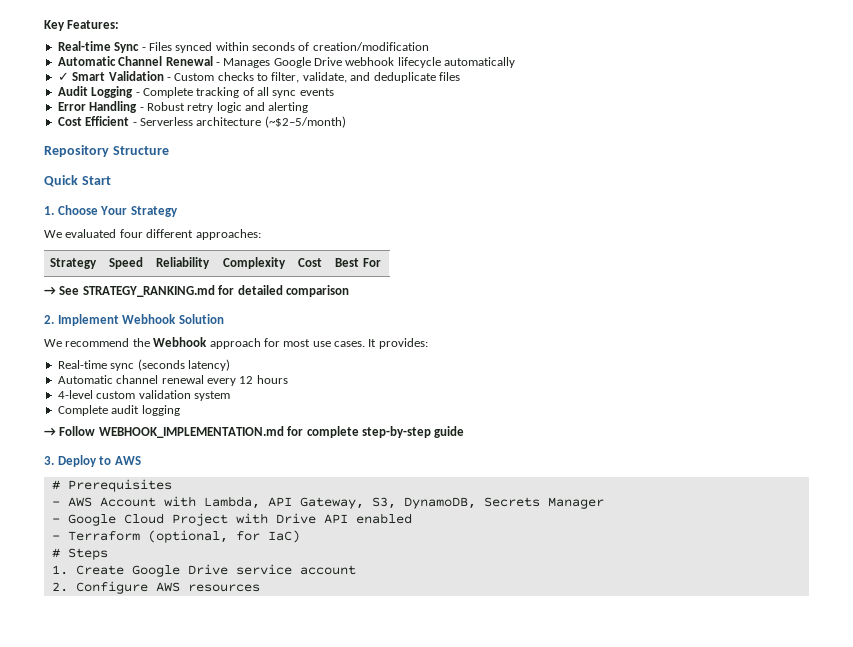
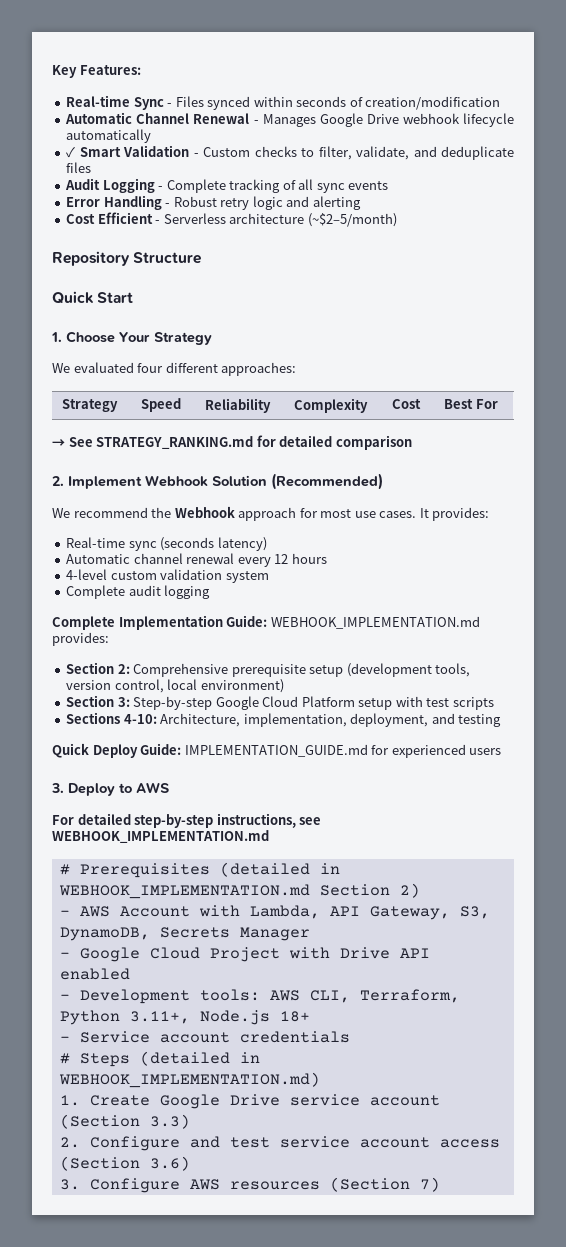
(224, 319) none -> [271,473,383,490] (Recommended)
[44,426,465,438] [44,455,141,467] [51,479,172,492] → Follow WEBHOOK_IMPLEMENTATION.md for complete step-by-step guide // 3. Deploy to AWS // # Prerequisites -> [52,615,480,630] [52,632,109,646] [66,662,471,677] [66,679,284,693] [66,695,494,710] [66,712,502,727] [52,743,502,758] [51,782,169,796] [52,813,322,828] [52,830,269,843] [59,862,340,878] [58,883,420,899] Complete Implementation Guide: WEBHOOK_IMPLEMENTATION.md provides: // Section 2: Comprehensive prerequisite setup (development tools, version control, local environment) // Section 3: Step-by-step Google Cloud Platform setup with test scripts // Sections 4-10: Architecture, implementation, deployment, and testing // Quick Deploy Guide: IMPLEMENTATION_GUIDE.md for experienced users // 3. Deploy to AWS // For detailed step-by-step instructions, see WEBHOOK_IMPLEMENTATION.md // # Prerequisites (detailed in WEBHOOK_IMPLEMENTATION.md Section 2)
[67,530,300,543] Terraform (optional, for IaC) -> [79,989,460,1004] [59,1010,310,1025] [59,1031,350,1043] Development tools: AWS CLI, Terraform, Python 3.11+, Node.js 18+ // - Service account credentials
(108, 554) none -> [139,1051,260,1066] [58,1072,320,1088] (detailed in WEBHOOK_IMPLEMENTATION.md)
(356, 570) none -> [59,1114,190,1129] (Section 3.3)
[155,582,260,592] AWS resources -> [189,1136,500,1148] [59,1156,190,1171] [59,1177,440,1193] and test service account access (Section 3.6) // 3. Configure AWS resources (Section 7)

